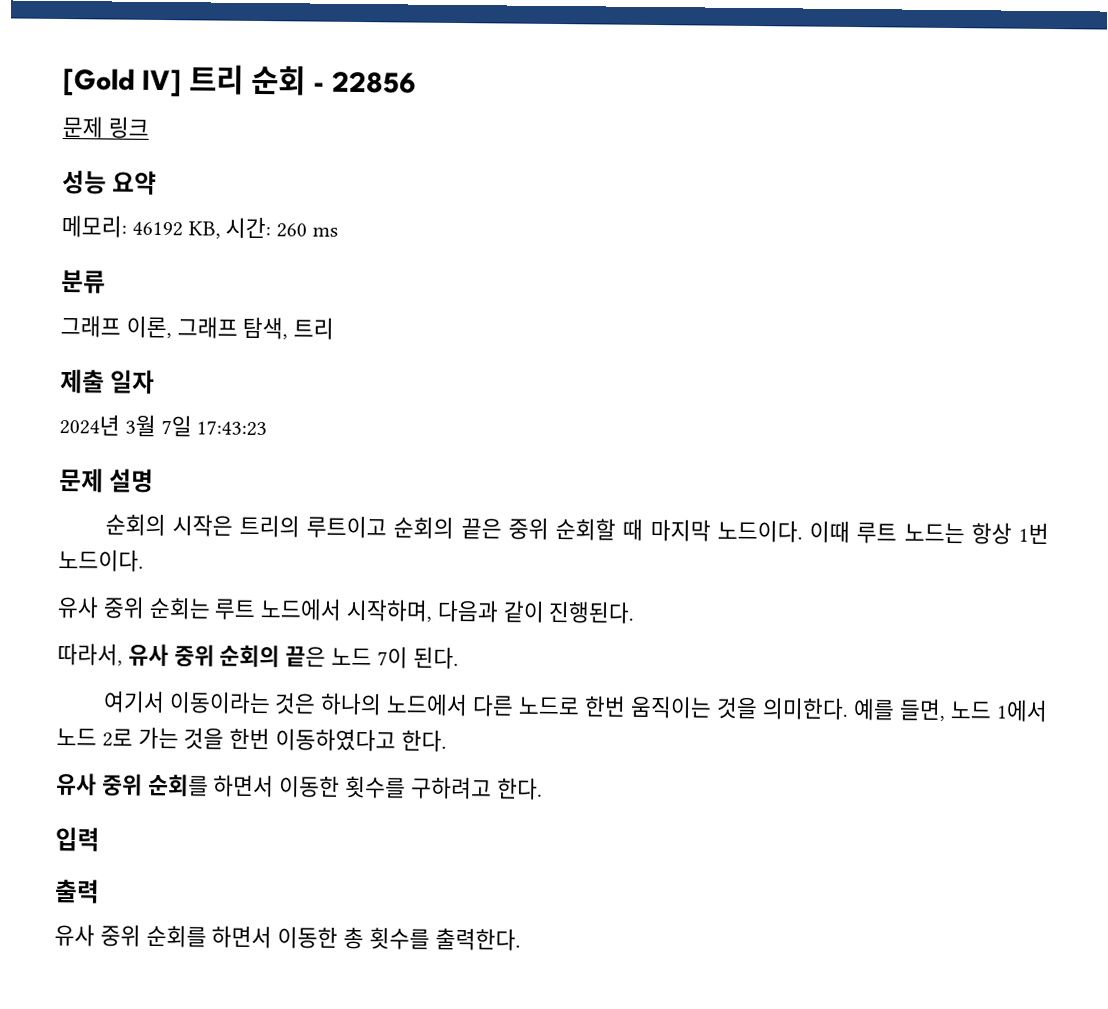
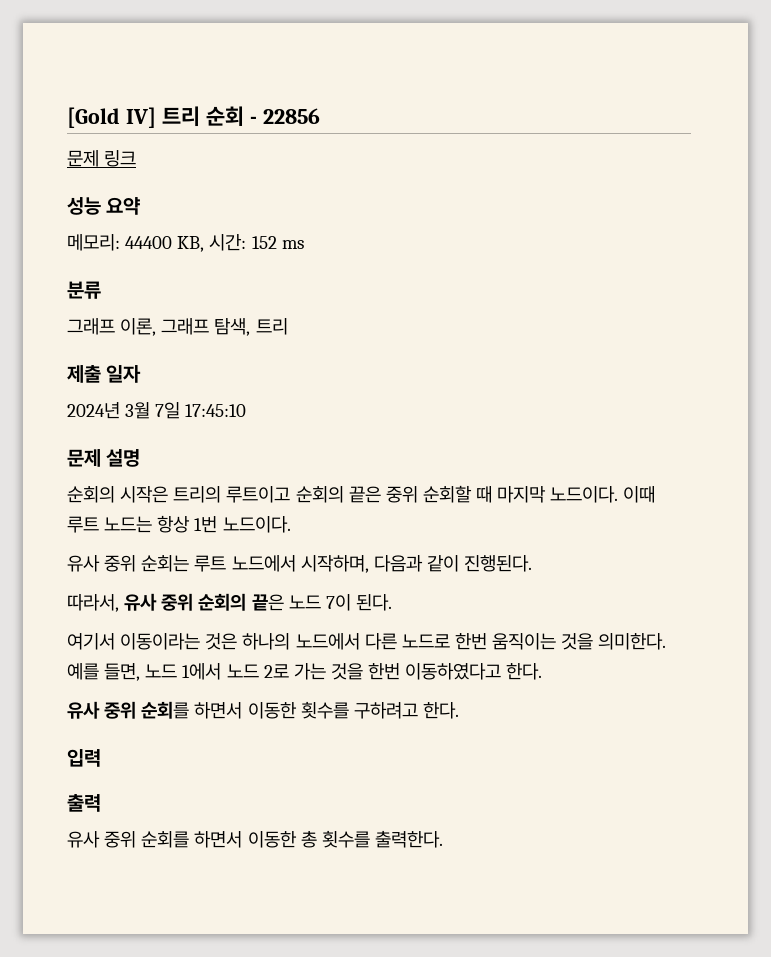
[131,221,183,237] 46192 -> [125,236,173,249] 44400
[276,223,308,238] 260 -> [251,236,277,249] 152
[196,420,268,437] 17:43:23 -> [185,404,247,417] 17:45:10

